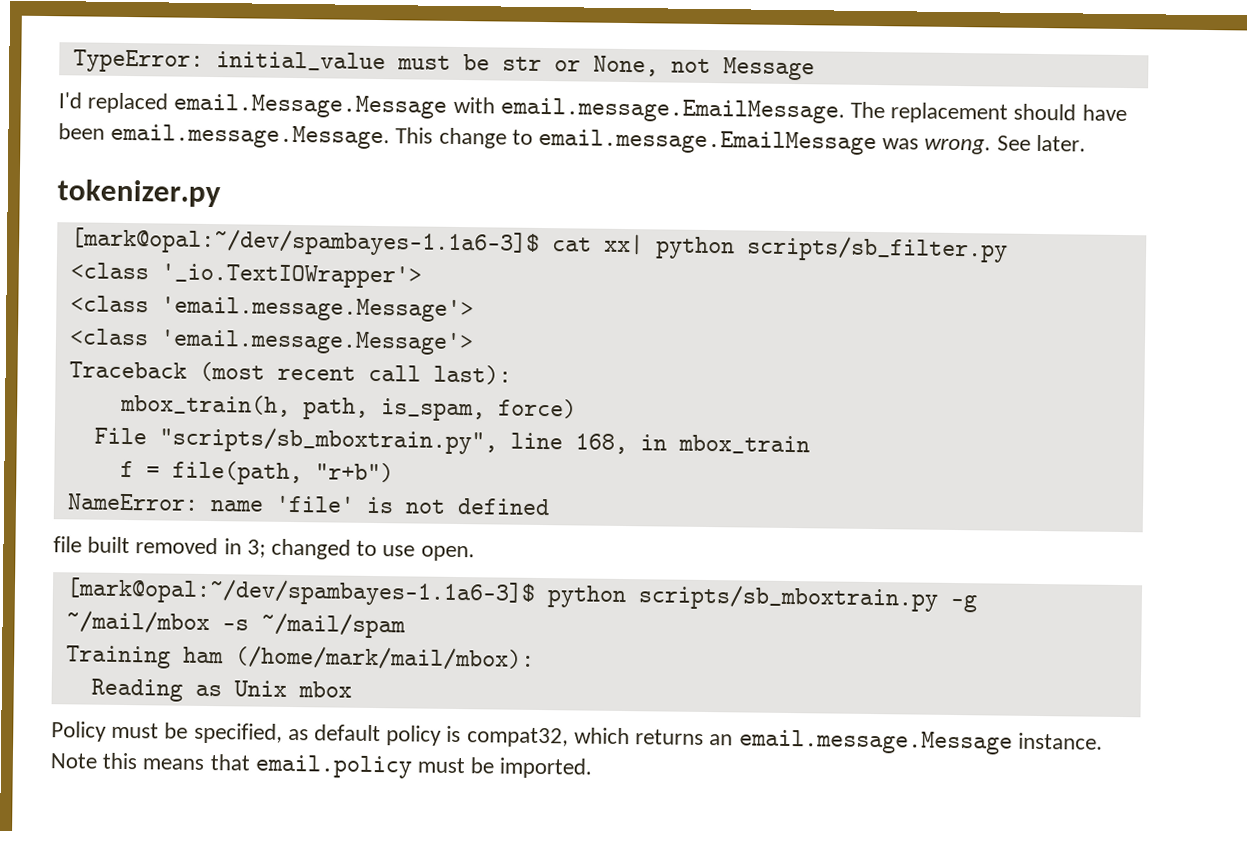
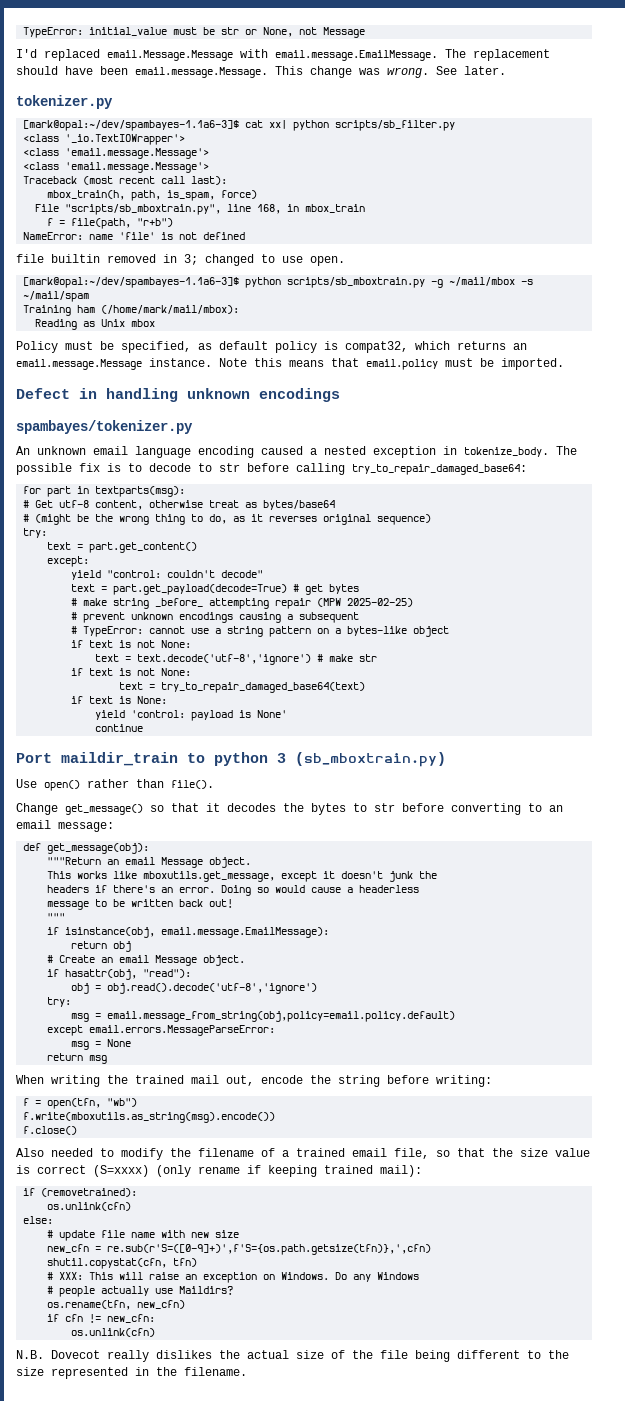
[511,128,878,156] to email.message.EmailMessage -> (352, 72) none
[87,536,131,554] built -> [51,254,100,263] builtin
(593, 768) none -> [16,388,340,402] [16,420,193,434] [16,446,577,458] [16,463,527,475] [23,486,186,497] [23,500,336,510] [23,514,432,525] [23,528,48,538] [47,542,198,553] [47,556,90,567] [71,570,264,580] [71,584,360,595] [71,598,414,609] [71,612,360,623] [71,626,450,637] [71,640,192,648] [95,654,378,665] [71,668,192,676] [119,682,366,693] [71,696,168,704] [95,710,288,721] [95,724,144,732] [16,752,446,767] [16,779,214,791] [16,803,563,815] [16,820,114,832] [23,843,150,854] [47,857,252,868] [47,871,438,882] [47,885,420,896] [47,899,234,910] [47,913,66,921] [47,927,330,938] [71,941,132,952] [47,955,246,966] [47,969,192,980] [71,983,318,994] [47,997,72,1007] [71,1011,456,1022] [47,1025,276,1036] [71,1039,132,1050] [47,1053,108,1064] [16,1075,492,1087] [23,1098,138,1109] [23,1112,276,1123] [23,1126,78,1135] [16,1148,590,1160] [16,1165,422,1177] [23,1188,138,1197] [47,1202,132,1211] [23,1216,54,1224] [47,1230,240,1241] [47,1244,432,1255] [47,1258,198,1269] [47,1272,420,1283] [47,1286,234,1297] [47,1300,186,1310] [47,1314,156,1323] [71,1328,156,1337] [16,1350,569,1362] [16,1367,247,1379] // Defect in handling unknown encodings // spambayes/tokenizer.py // An unknown email language encoding caused a nested exception in tokenize_body. The possible fix is to decode to str before calling try_to_repair_damaged_base64: // for part in textparts(msg): // # Get utf-8 content, otherwise treat as bytes/base64 // # (might be the wrong thing to do, as it reverses original sequence) // try: // text = part.get_content() // except: // yield "control: couldn't decode" // text = part.get_payload(decode=True) # get bytes // # make string _before_ attempting repair (MPW 2025-02-25) // # prevent unknown encodings causing a subsequent // # TypeError: cannot use a string pattern on a bytes-like object // if text is not None: // text = text.decode('utf-8','ignore') # make str // if text is not None: // text = try_to_repair_damaged_base64(text) // if text is None: // yield 'control: payload is None' // continue // Port maildir_train to python 3 (sb_mboxtrain.py) // Use open() rather than file(). // Change get_message() so that it decodes the bytes to str before converting to an email message: // def get_message(obj): // """Return an email Message object. // This works like mboxutils.get_message, except it doesn't junk the // headers if there's an error. Doing so would cause a headerless // message to be written back out! // """ // if isinstance(obj, email.message.EmailMessage): // return obj // # Create an email Message object. // if hasattr(obj, "read"): // obj = obj.read().decode('utf-8','ignore') // try: // msg = email.message_from_string(obj,policy=email.policy.default) // except email.errors.MessageParseError: // msg = None // return msg // When writing the trained mail out, encode the string before writing: // f = open(tfn, "wb") // f.write(mboxutils.as_string(msg).encode()) // f.close() // Also needed to modify the filename of a trained email file, so that the size value is correct (S=xxxx) (only rename if keeping trained mail): // if (removetrained): // os.unlink(cfn) // else: // # update file name with new size // new_cfn = re.sub(r'S=([0-9]+)',f'S={os.path.getsize(tfn)},',cfn) // shutil.copystat(cfn, tfn) // # XXX: This will raise an exception on Windows. Do any Windows // # people actually use Maildirs? // os.rename(tfn, new_cfn) // if cfn != new_cfn: // os.unlink(cfn) // N.B. Dovecot really dislikes the actual size of the file being different to the size represented in the filename.

